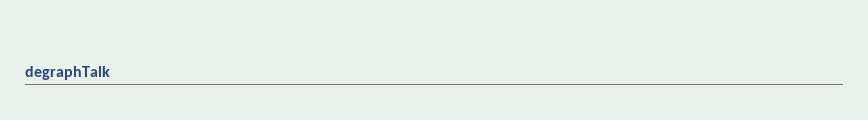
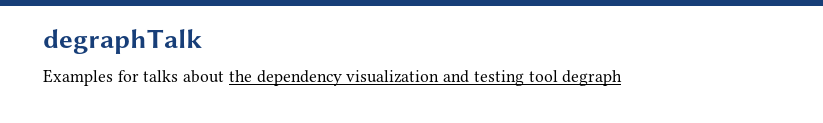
(110, 73) none -> [43,69,623,86] // Examples for talks about the dependency visualization and testing tool degraph

